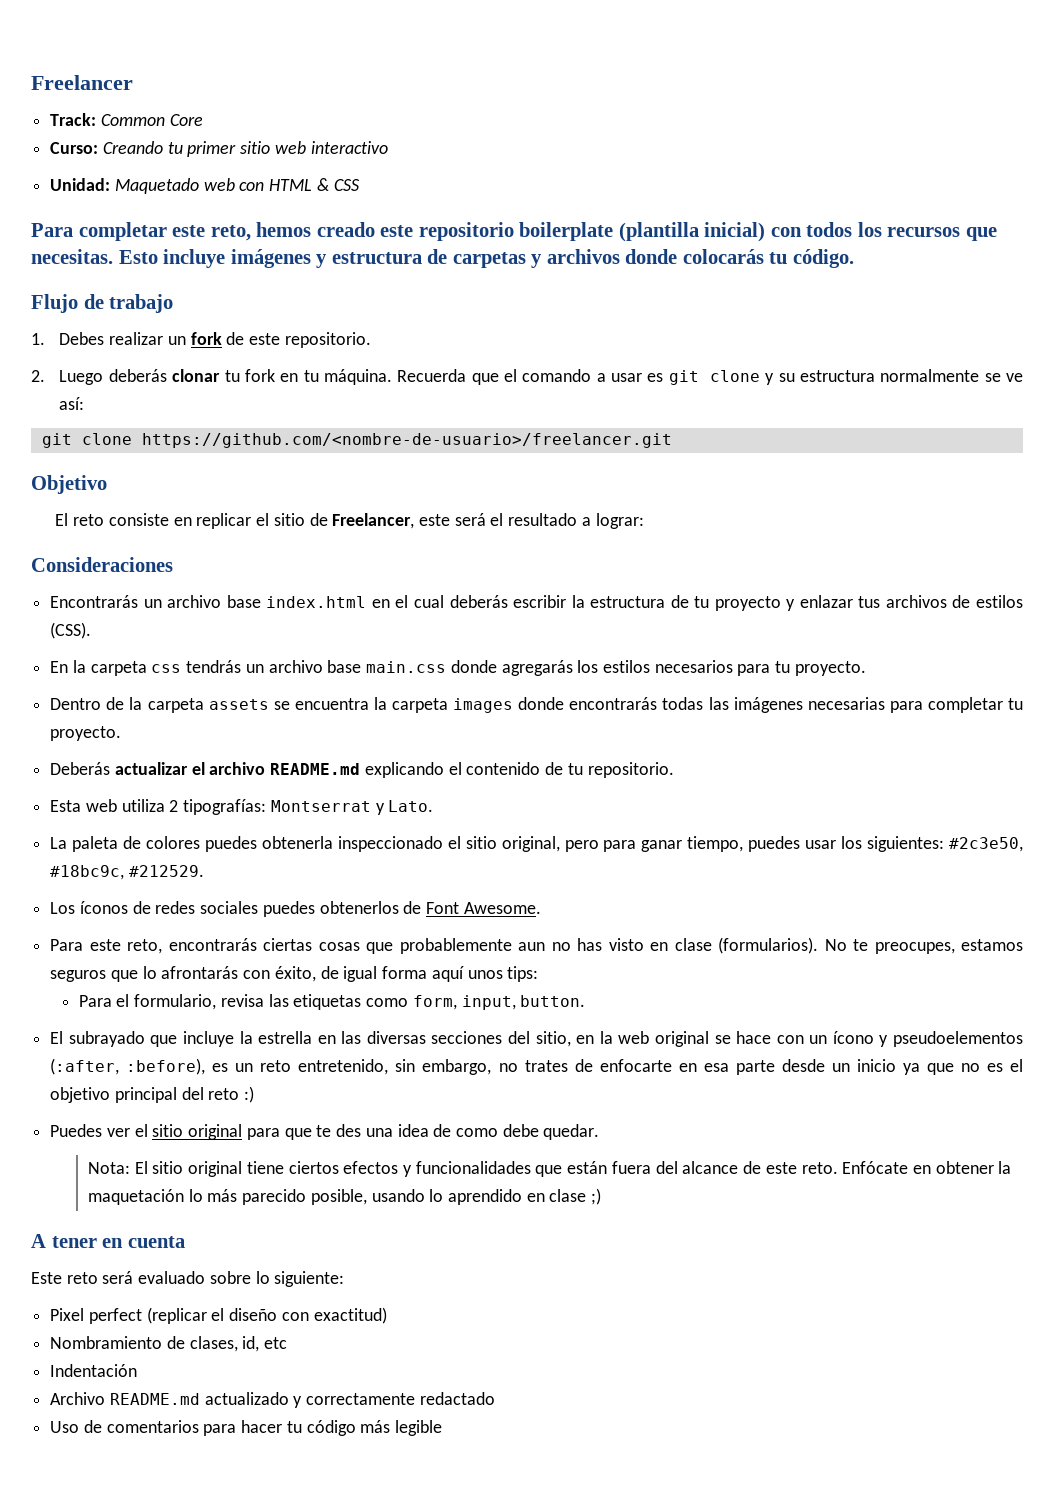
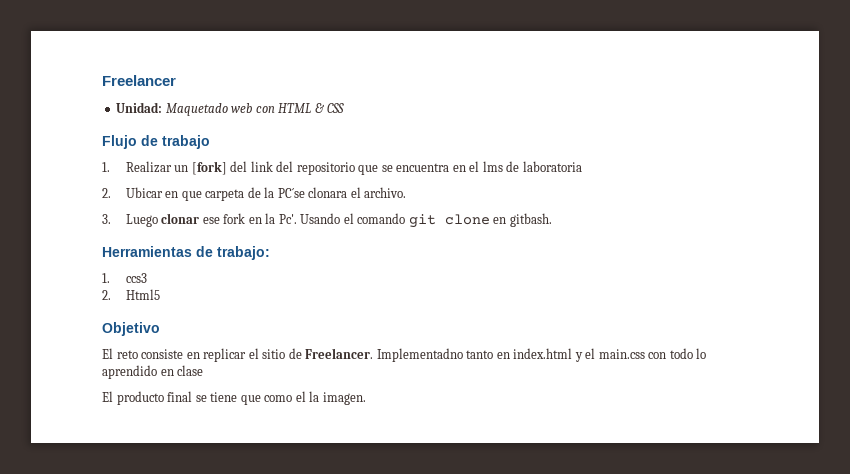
[50,113,203,126] [50,141,388,157] // Track: Common Core // Curso: Creando tu primer sitio web interactivo -> (176, 80) none
[31,222,998,242] [31,249,854,268] [31,294,174,313] [31,332,371,348] [31,369,1024,385] [59,397,85,410] [41,433,672,448] Para completar este reto, hemos creado este repositorio boilerplate (plantilla inicial) con todos los recursos que necesitas. Esto incluye imágenes y estructura de carpetas y archivos donde colocarás tu código. // Flujo de trabajo // 1. Debes realizar un fork de este repositorio. // 2. Luego deberás clonar tu fork en tu máquina. Recuerda que el comando a usar es git clone y su estructura normalmente se ve así: // git clone https://github.com/<nombre-de-usuario>/freelancer.git -> [102,135,210,149] [102,161,582,175] [102,187,407,201] [102,213,552,228] [102,246,270,260] [102,273,147,283] [102,289,160,300] Flujo de trabajo // 1. Realizar un [fork] del link del repositorio que se encuentra en el lms de laboratoria // 2. Ubicar en que carpeta de la PC´se clonara el archivo. // 3. Luego clonar ese fork en la Pc'. Usando el comando git clone en gitbash. // Herramientas de trabajo: // 1. ccs3 // 2. Html5
[332,513,644,529] [31,557,173,572] [50,595,1024,611] [50,622,92,639] [50,660,866,676] [50,697,1023,713] [50,726,122,741] [50,762,674,778] [50,799,434,815] [50,836,1023,852] [50,865,204,880] [50,901,541,917] [50,937,1023,954] [50,966,539,982] [78,994,586,1010] [50,1031,1024,1047] [50,1058,1023,1075] [50,1086,255,1103] [50,1124,600,1140] [87,1161,1012,1177] [87,1188,602,1205] [31,1234,185,1248] [31,1271,345,1287] [50,1307,387,1324] [50,1336,288,1352] [50,1364,138,1377] [50,1392,495,1408] [50,1420,443,1436] Freelancer, este será el resultado a lograr: // Consideraciones // Encontrarás un archivo base index.html en el cual deberás escribir la estructura de tu proyecto y enlazar tus archivos de estilos (CSS). // En la carpeta css tendrás un archivo base main.css donde agregarás los estilos necesarios para tu proyecto. // Dentro de la carpeta assets se encuentra la carpeta images donde encontrarás todas las imágenes necesarias para completar tu proyecto. // Deberás actualizar el archivo README.md explicando el contenido de tu repositorio. // Esta web utiliza 2 tipografías: Montserrat y Lato. // La paleta de colores puedes obtenerla inspeccionado el sitio original, pero para ganar tiempo, puedes usar los siguientes: #2c3e50, #18bc9c, #212529. // Los íconos de redes sociales puedes obtenerlos de Font Awesome. // Para este reto, encontrarás ciertas cosas que probablemente aun no has visto en clase (formularios). No te preocupes, estamos seguros que lo afrontarás con éxito, de igual forma aquí unos tips: // Para el formulario, revisa las etiquetas como form, input, button. // El subrayado que incluye la estrella en las diversas secciones del sitio, en la web original se hace con un ícono y pseudoelementos (:after, :before), es un reto entretenido, sin embargo, no trates de enfocarte en esa parte desde un inicio ya que no es el objetivo principal del reto :) // Puedes ver el sitio original para que te des una idea de como debe quedar. // Nota: El sitio original tiene ciertos efectos y funcionalidades que están fuera del alcance de este reto. Enfócate en obtener la maquetación lo más parecido posible, usando lo aprendido en clase ;) // A tener en cuenta // Este reto será evaluado sobre lo siguiente: // Pixel perfect (replicar el diseño con exactitud) // Nombramiento de clases, id, etc // Indentación // Archivo README.md actualizado y correctamente redactado // Uso de comentarios para hacer tu código más legible -> [305,348,707,362] [102,365,204,379] [102,391,366,405] Freelancer. Implementadno tanto en index.html y el main.css con todo lo aprendido en clase // El producto final se tiene que como el la imagen.

